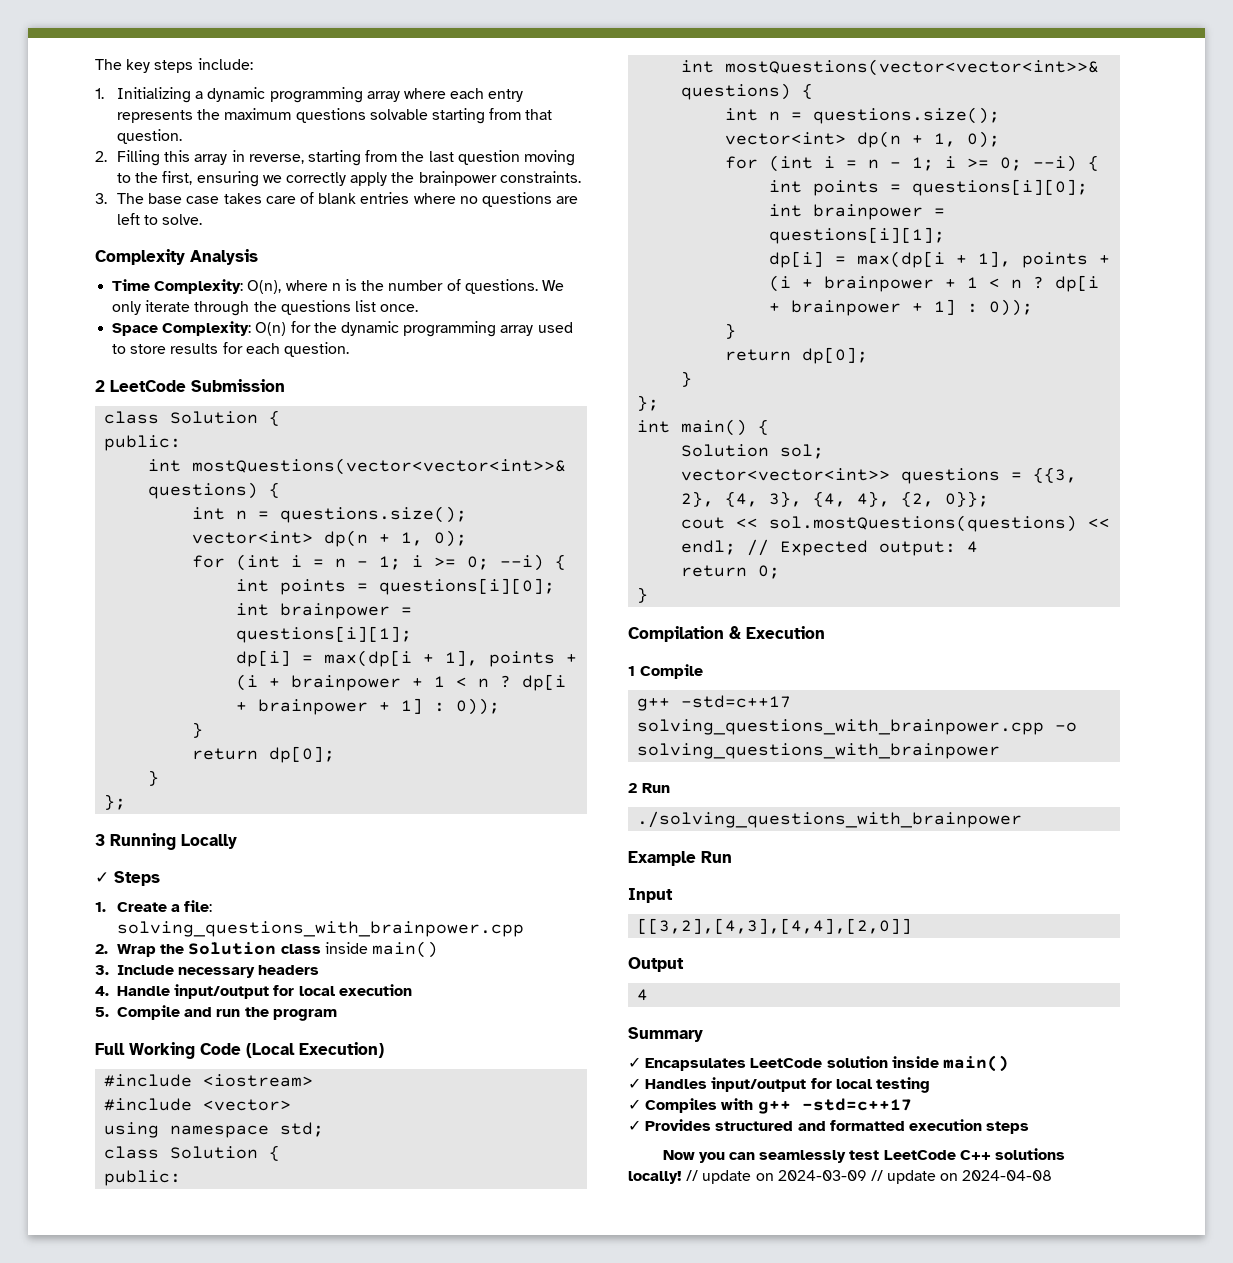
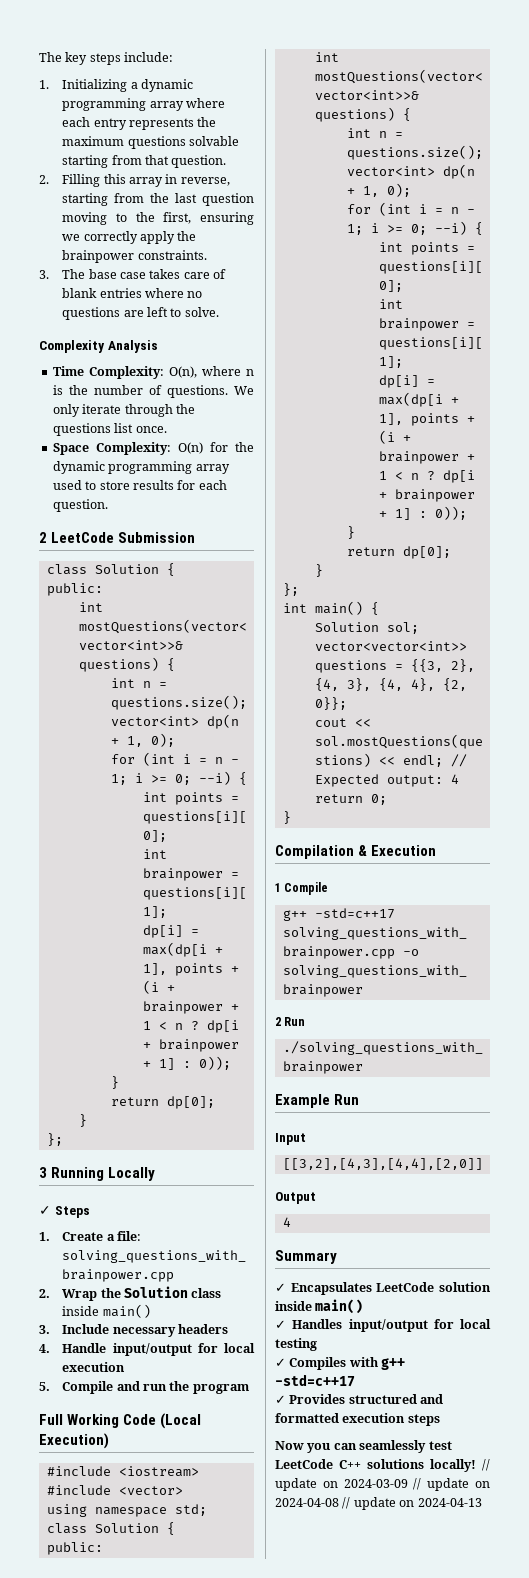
(1053, 1175) none -> [342,1497,482,1510] // update on 2024-04-13

